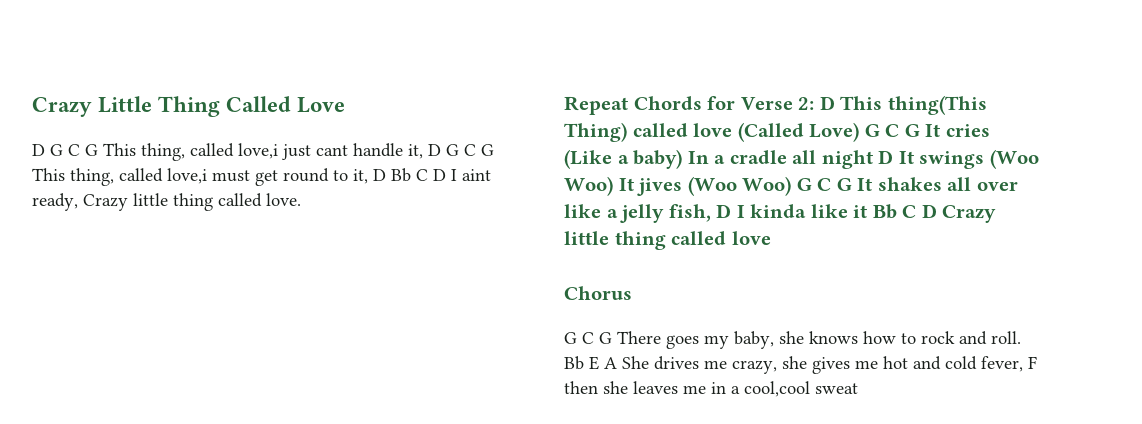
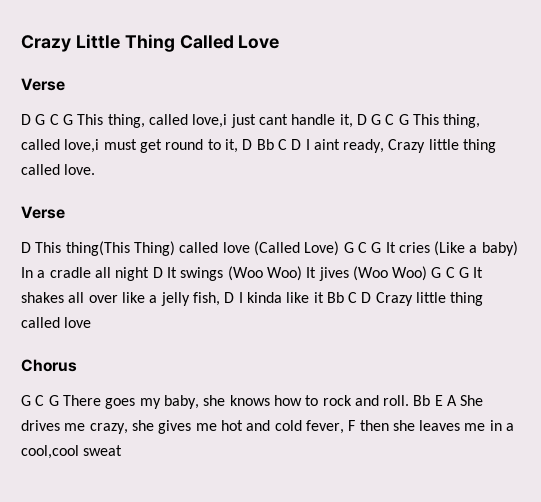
(346, 105) none -> [21,78,65,91] // Verse
[564,96,815,115] Repeat Chords for Verse 2: -> [21,206,65,219] Verse //

